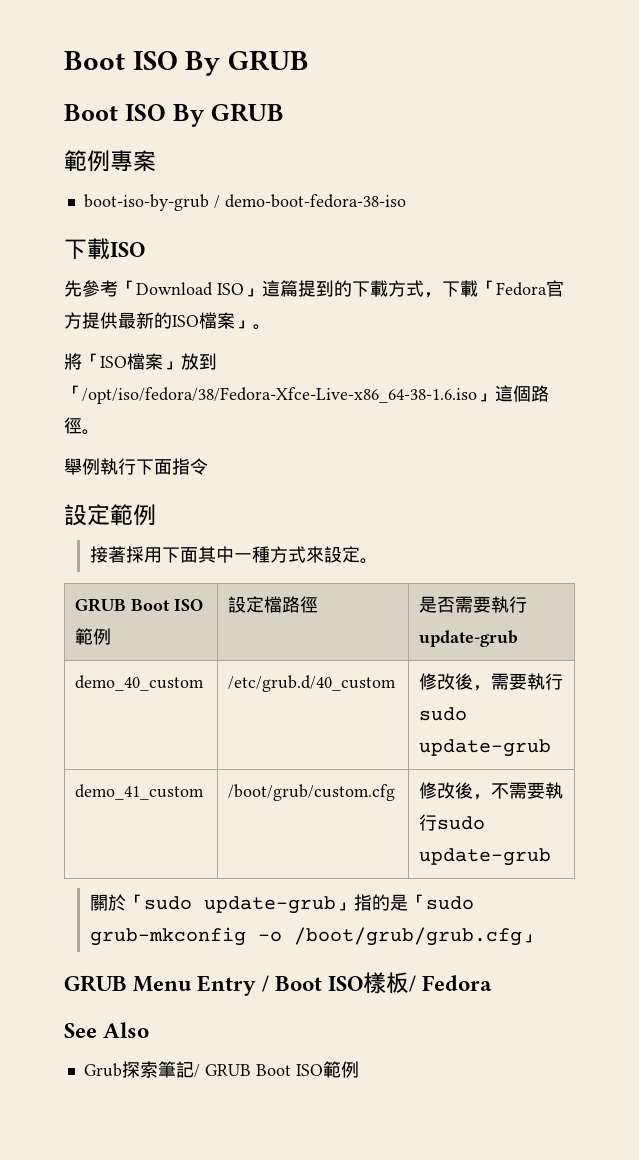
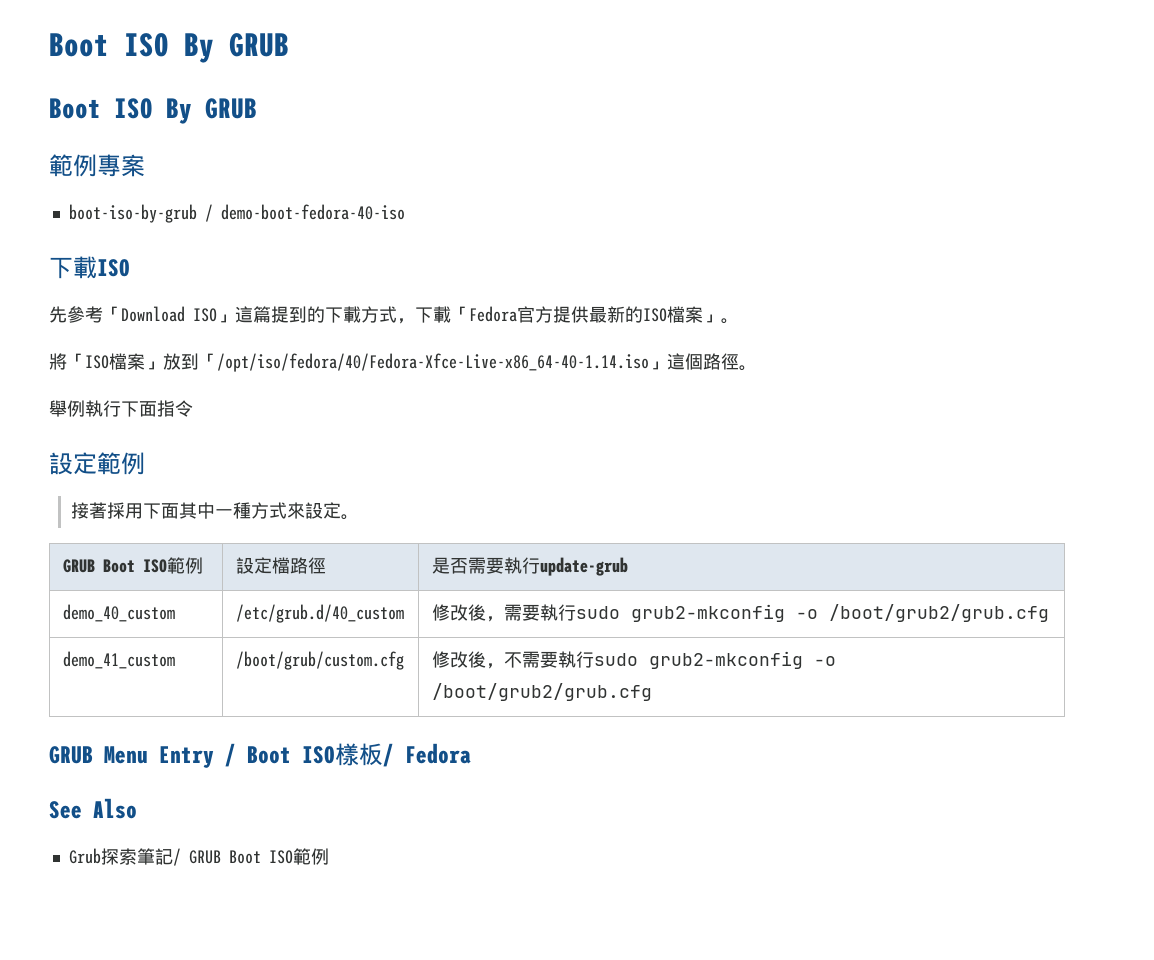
[224,194,406,208] demo-boot-fedora-38-iso -> [220,204,405,220] demo-boot-fedora-40-iso
[82,387,477,404] /opt/iso/fedora/38/Fedora-Xfce-Live-x86_64-38-1.6.iso -> [217,353,649,372] /opt/iso/fedora/40/Fedora-Xfce-Live-x86_64-40-1.14.iso
[419,739,552,757] update-grub -> [630,604,1049,622] grub2-mkconfig -o /boot/grub2/grub.cfg
[419,848,552,866] [89,894,474,914] [89,927,540,946] update-grub // 關於「sudo update-grub」指的是「sudo grub-mkconfig -o /boot/grub/grub.cfg」 -> [648,651,836,669] [431,683,652,701] grub2-mkconfig -o /boot/grub2/grub.cfg

